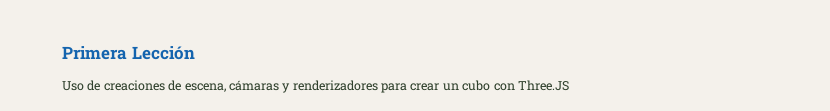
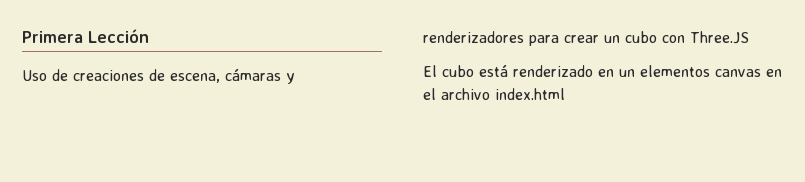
(569, 85) none -> [423,65,782,77] [423,88,565,100] // El cubo está renderizado en un elementos canvas en el archivo index.html

